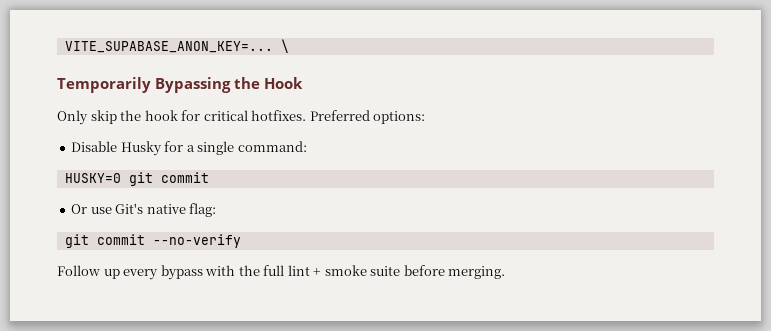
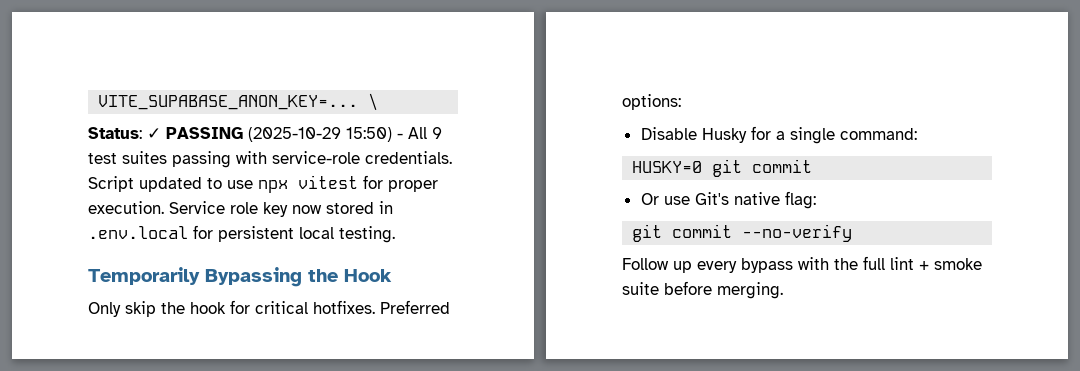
(289, 46) none -> [88,127,442,142] [88,151,452,168] [88,175,438,193] [88,201,393,217] [88,225,395,243] // Status: ✓ PASSING (2025-10-29 15:50) - All 9 test suites passing with service-role credentials. Script updated to use npx vitest for proper execution. Service role key now stored in .env.local for persistent local testing.

